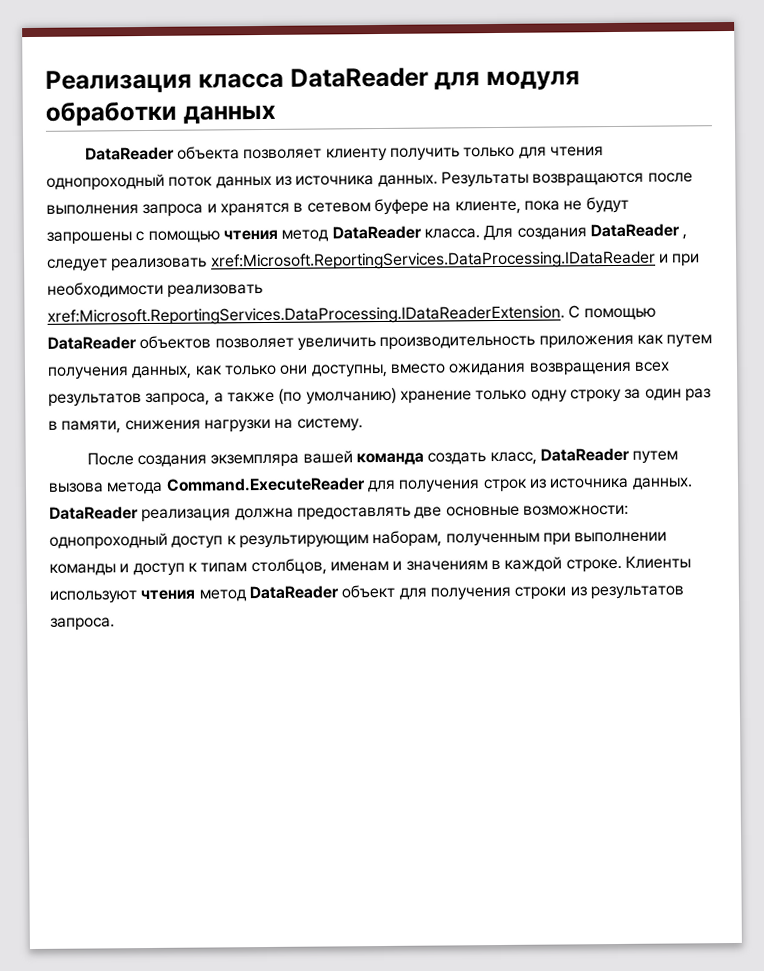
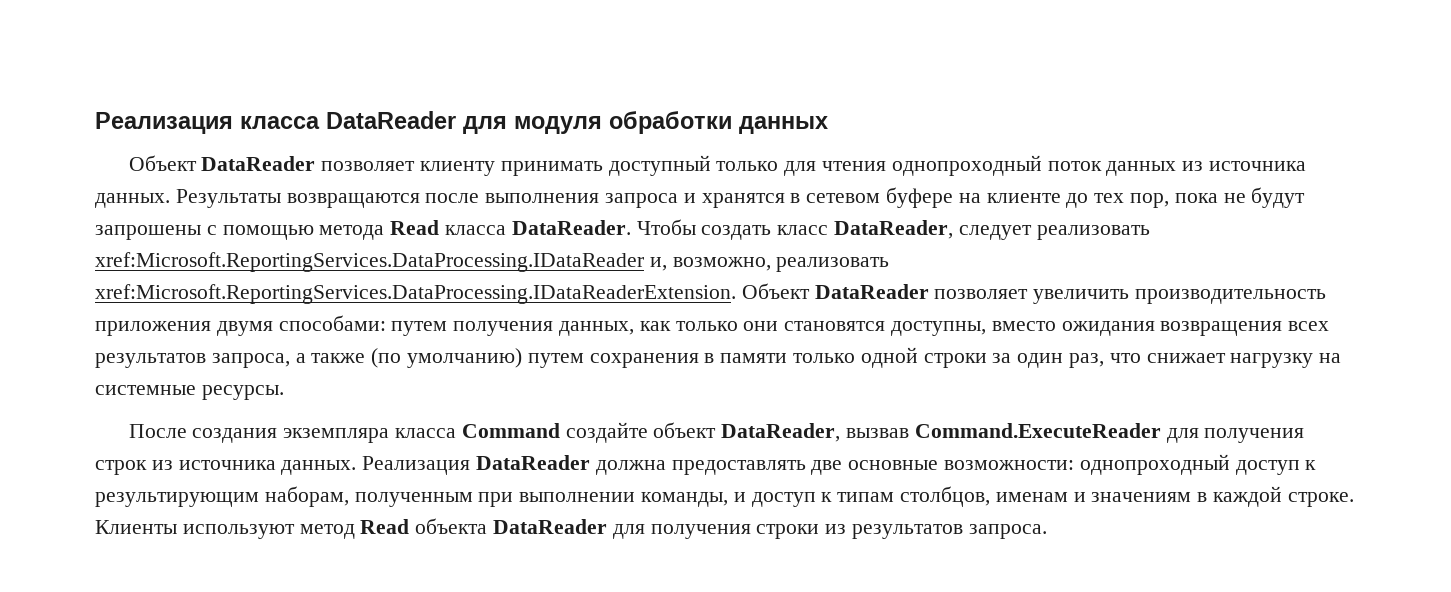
[84,146,460,162] DataReader объекта позволяет клиенту получить -> [128,155,711,176] Объект DataReader позволяет клиенту принимать доступный
[454,200,521,215] клиенте, -> [986,193,1170,208] клиенте до тех пор,
[222,223,688,242] [47,250,701,272] [47,281,264,298] [47,305,656,326] [47,335,212,350] чтения метод DataReader класса. Для создания DataReader , следует реализовать xref:Microsoft.ReportingServices.DataProcessing.IDataReader и при необходимости реализовать xref:Microsoft.ReportingServices.DataProcessing.IDataReaderExtension. С помощью DataReader объектов -> [319,219,1150,240] [95,252,890,272] [95,283,929,304] метода Read класса DataReader. Чтобы создать класс DataReader, следует реализовать xref:Microsoft.ReportingServices.DataProcessing.IDataReader и, возможно, реализовать xref:Microsoft.ReportingServices.DataProcessing.IDataReaderExtension. Объект DataReader
[636,334,664,345] как -> [216,315,386,336] двумя способами:
(309, 369) none -> [784,321,886,331] становятся
[399,388,711,404] [48,418,363,434] [86,447,679,468] [48,481,164,495] хранение только одну строку за один раз в памяти, снижения нагрузки на систему. // После создания экземпляра вашей команда создать класс, DataReader путем вызова метода -> [527,347,1342,368] [95,385,284,400] [128,422,909,443] путем сохранения в памяти только одной строки за один раз, что снижает нагрузку на системные ресурсы. // После создания экземпляра класса Command создайте объект DataReader, вызвав
[49,506,232,523] DataReader реализация -> [362,455,591,475] Реализация DataReader
[49,563,116,576] команды -> [641,492,729,507] команды,
[140,584,396,602] чтения метод DataReader объект -> [299,518,608,539] метод Read объекта DataReader

